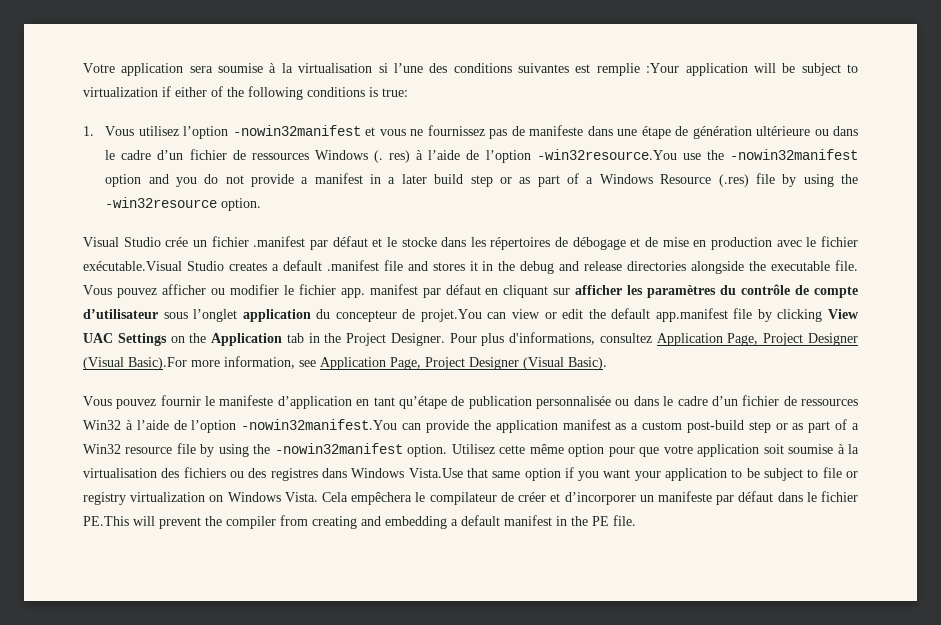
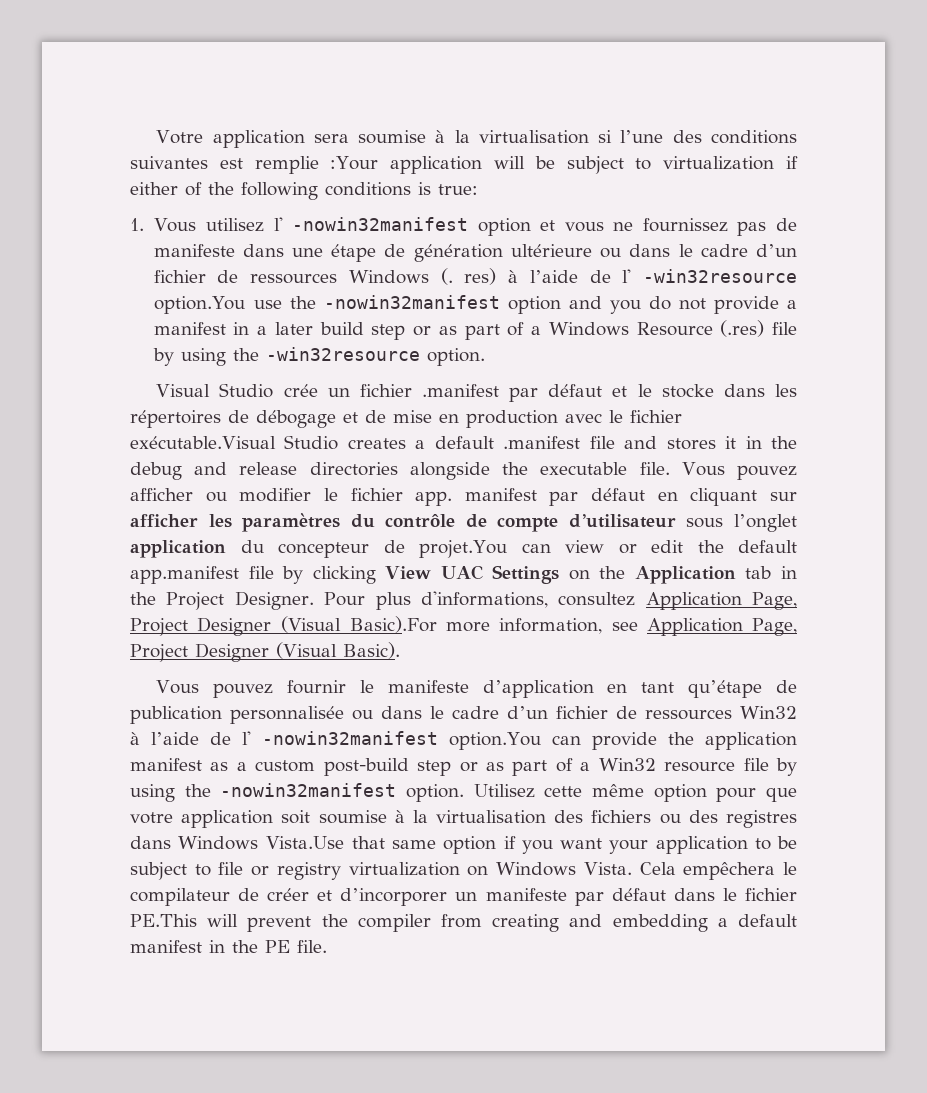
[183,125,361,139] l’option -nowin32manifest -> [273,217,531,236] l' -nowin32manifest option
[485,149,677,163] l’option -win32resource.You -> [622,269,797,283] [153,296,246,314] l' -win32resource option.You
[191,419,398,433] l’option -nowin32manifest.You -> [242,731,542,750] l' -nowin32manifest option.You

